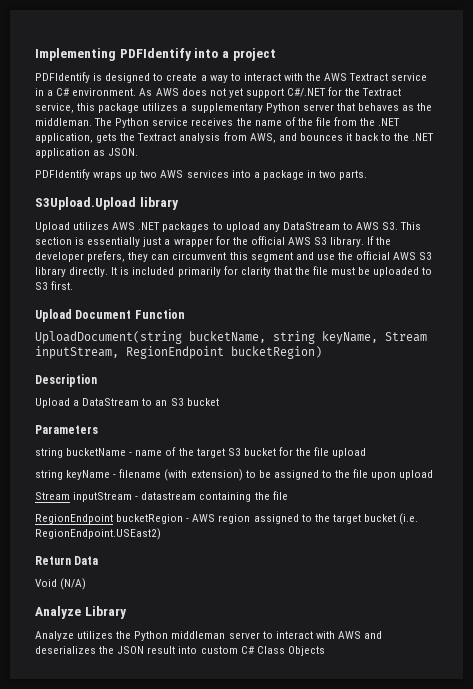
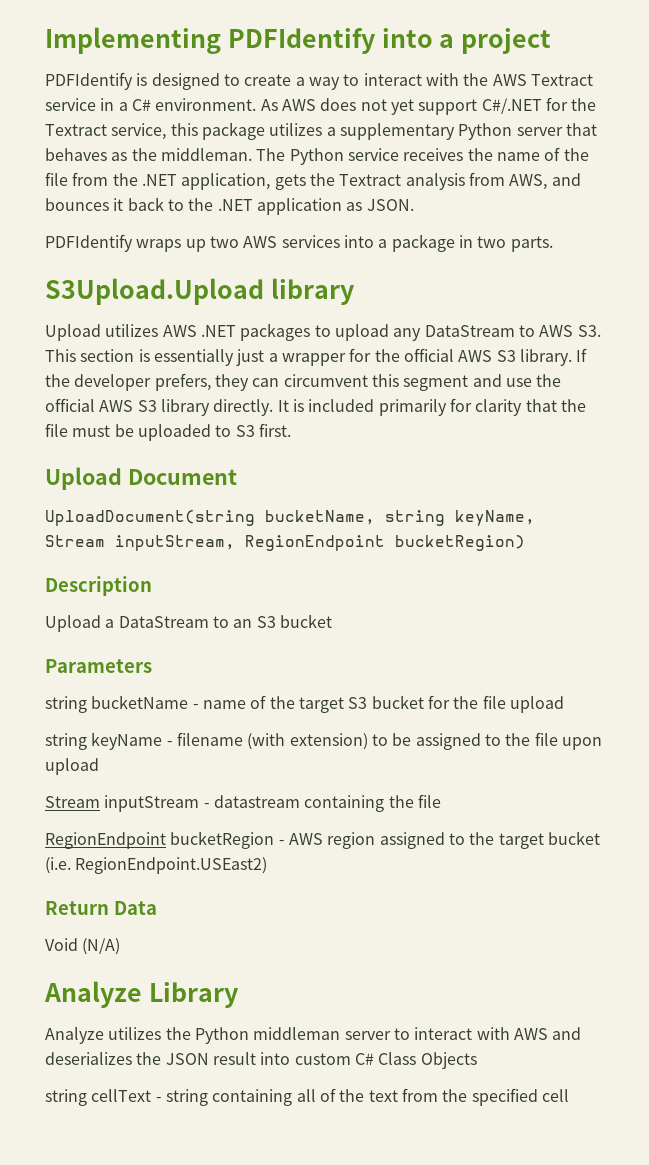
[134,309,185,319] Function -> (237, 477) none
(325, 651) none -> [45,1088,569,1106] // string cellText - string containing all of the text from the specified cell

